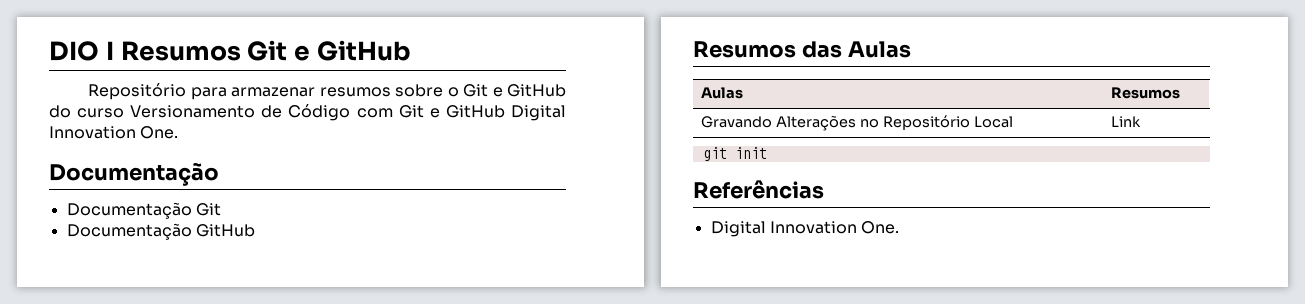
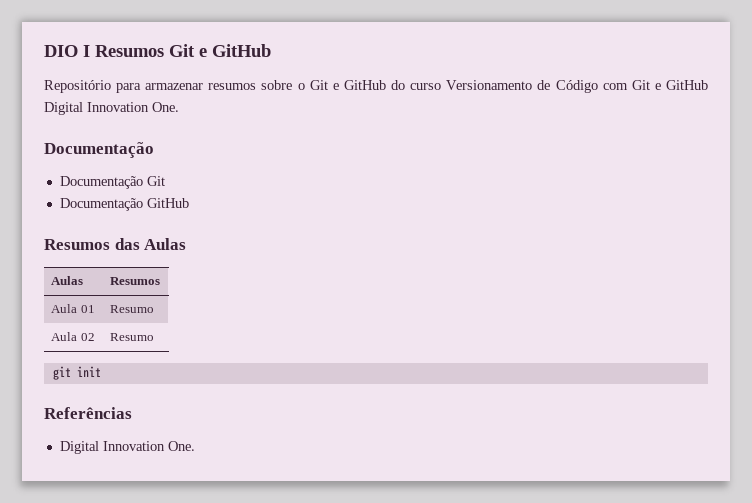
[700,115,1013,131] [1110,116,1141,127] Gravando Alterações no Repositório Local | Link -> [51,304,95,313] [110,305,155,313] [51,332,95,341] [110,333,155,341] Aula 01 | Resumo // Aula 02 | Resumo

